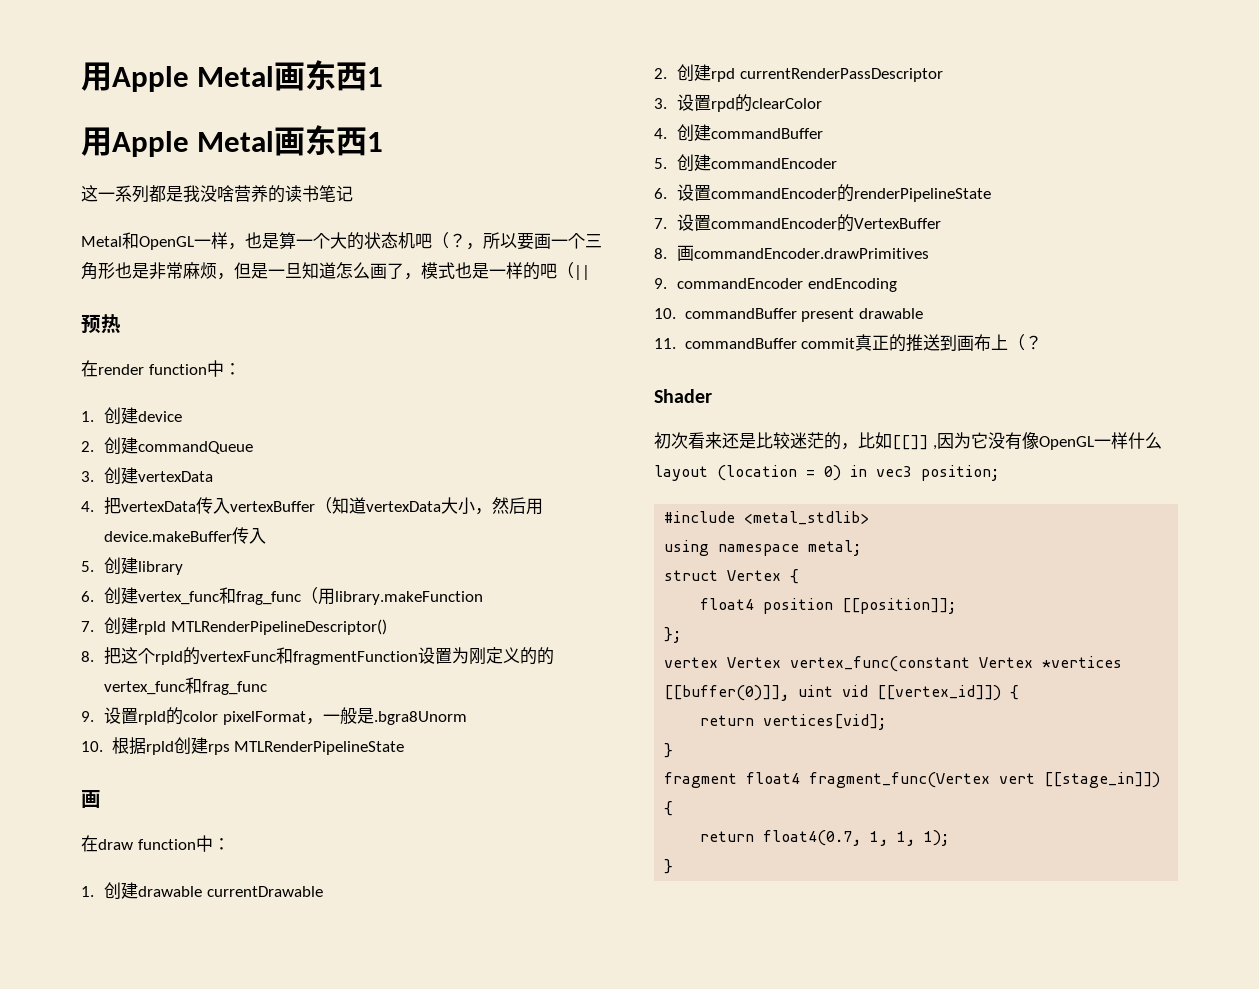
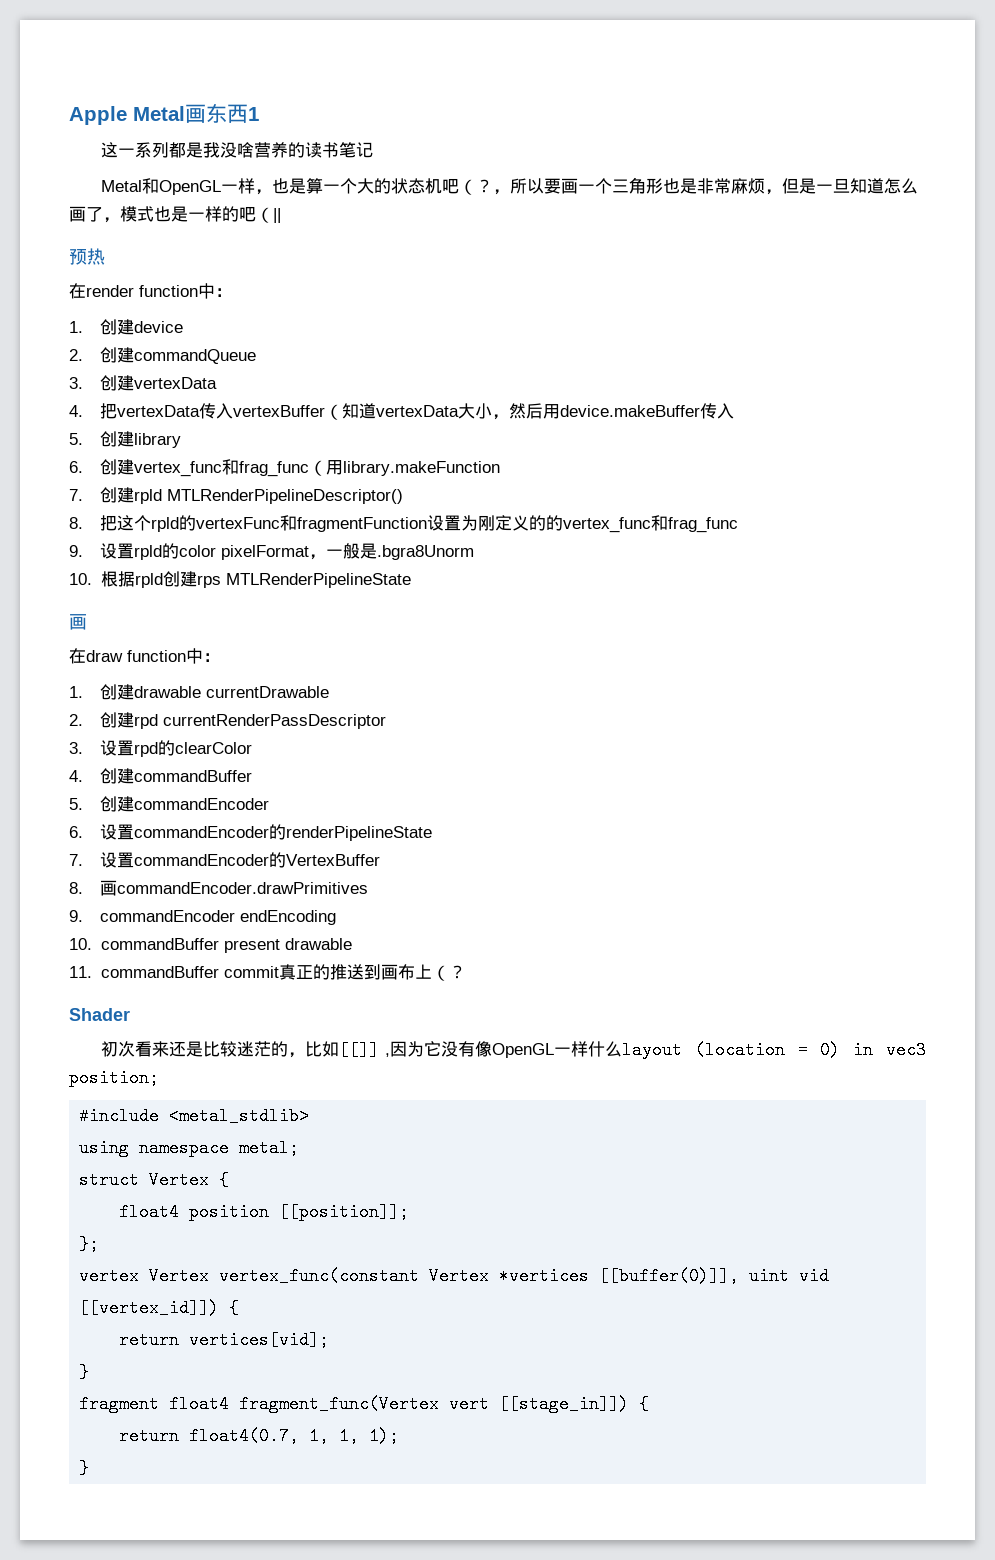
[81,60,384,92] [81,127,112,156] 用Apple Metal画东西1 // 用 -> (69, 115) none

